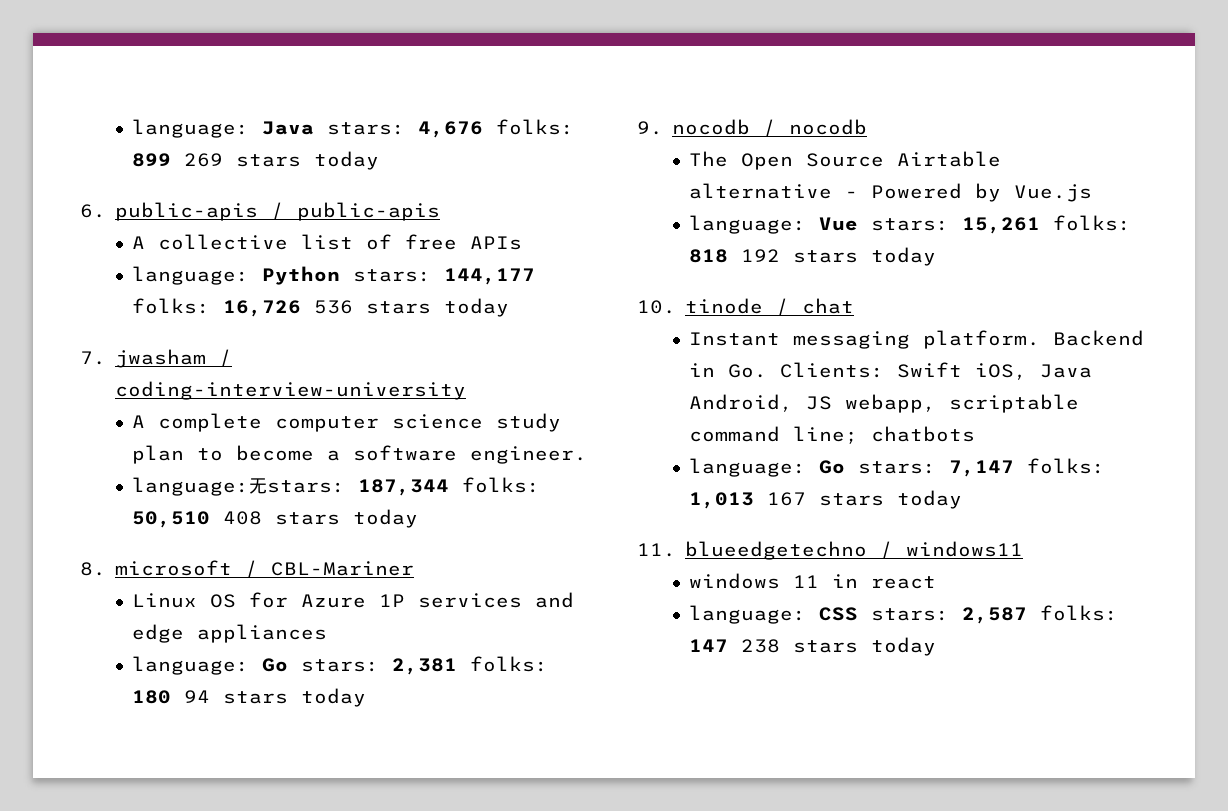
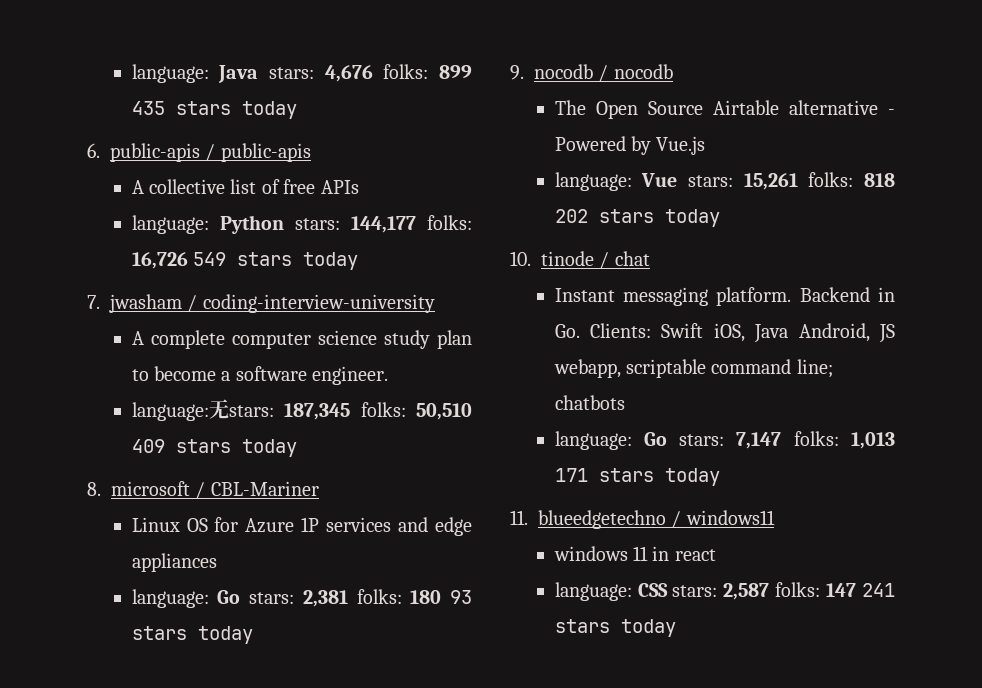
[183,153,223,167] 269 -> [131,101,165,115] 435
[313,300,353,314] 536 -> [193,252,227,266] 549
[357,479,449,496] 187,344 -> [284,403,351,420] 187,345
[222,511,262,525] 408 -> [131,439,165,453] 409
[183,690,210,703] 94 -> [450,590,473,604] 93
[740,249,780,262] 192 -> [554,209,588,223] 202
[766,492,806,506] 167 -> [554,468,588,482] 171
[740,639,780,653] 238 -> [862,583,896,597] 241

